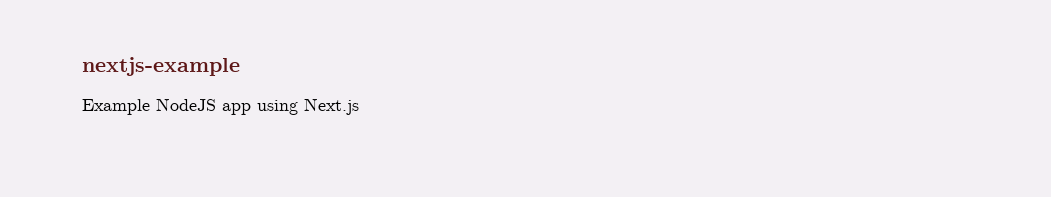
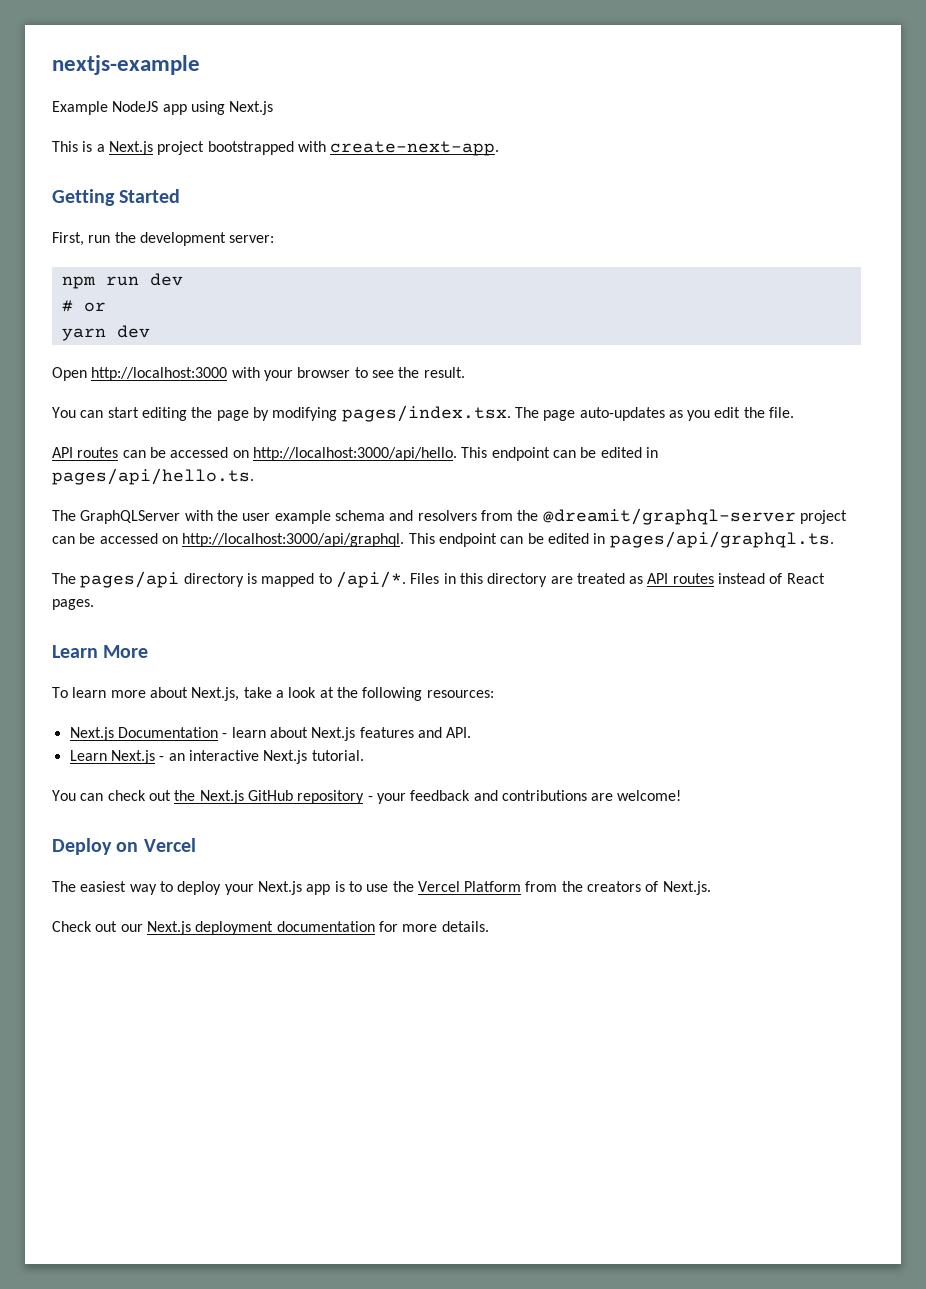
(359, 106) none -> [52,141,500,156] [52,189,181,206] [52,232,275,246] [61,273,183,289] [61,300,106,312] [61,325,150,341] [52,367,465,381] [52,405,795,422] [52,447,658,461] [52,468,254,485] [52,508,847,525] [52,531,834,548] [52,571,825,588] [52,599,94,610] [52,645,149,658] [52,687,494,701] [69,727,472,741] [69,750,364,764] [52,790,682,804] [52,838,196,855] [52,881,711,895] [52,921,489,935] // This is a Next.js project bootstrapped with create-next-app. // Getting Started // First, run the development server: // npm run dev // # or // yarn dev // Open http://localhost:3000 with your browser to see the result. // You can start editing the page by modifying pages/index.tsx. The page auto-updates as you edit the file. // API routes can be accessed on http://localhost:3000/api/hello. This endpoint can be edited in pages/api/hello.ts. // The GraphQLServer with the user example schema and resolvers from the @dreamit/graphql-server project can be accessed on http://localhost:3000/api/graphql. This endpoint can be edited in pages/api/graphql.ts. // The pages/api directory is mapped to /api/*. Files in this directory are treated as API routes instead of React pages. // Learn More // To learn more about Next.js, take a look at the following resources: // Next.js Documentation - learn about Next.js features and API. // Learn Next.js - an interactive Next.js tutorial. // You can check out the Next.js GitHub repository - your feedback and contributions are welcome! // Deploy on Vercel // The easiest way to deploy your Next.js app is to use the Vercel Platform from the creators of Next.js. // Check out our Next.js deployment documentation for more details.

